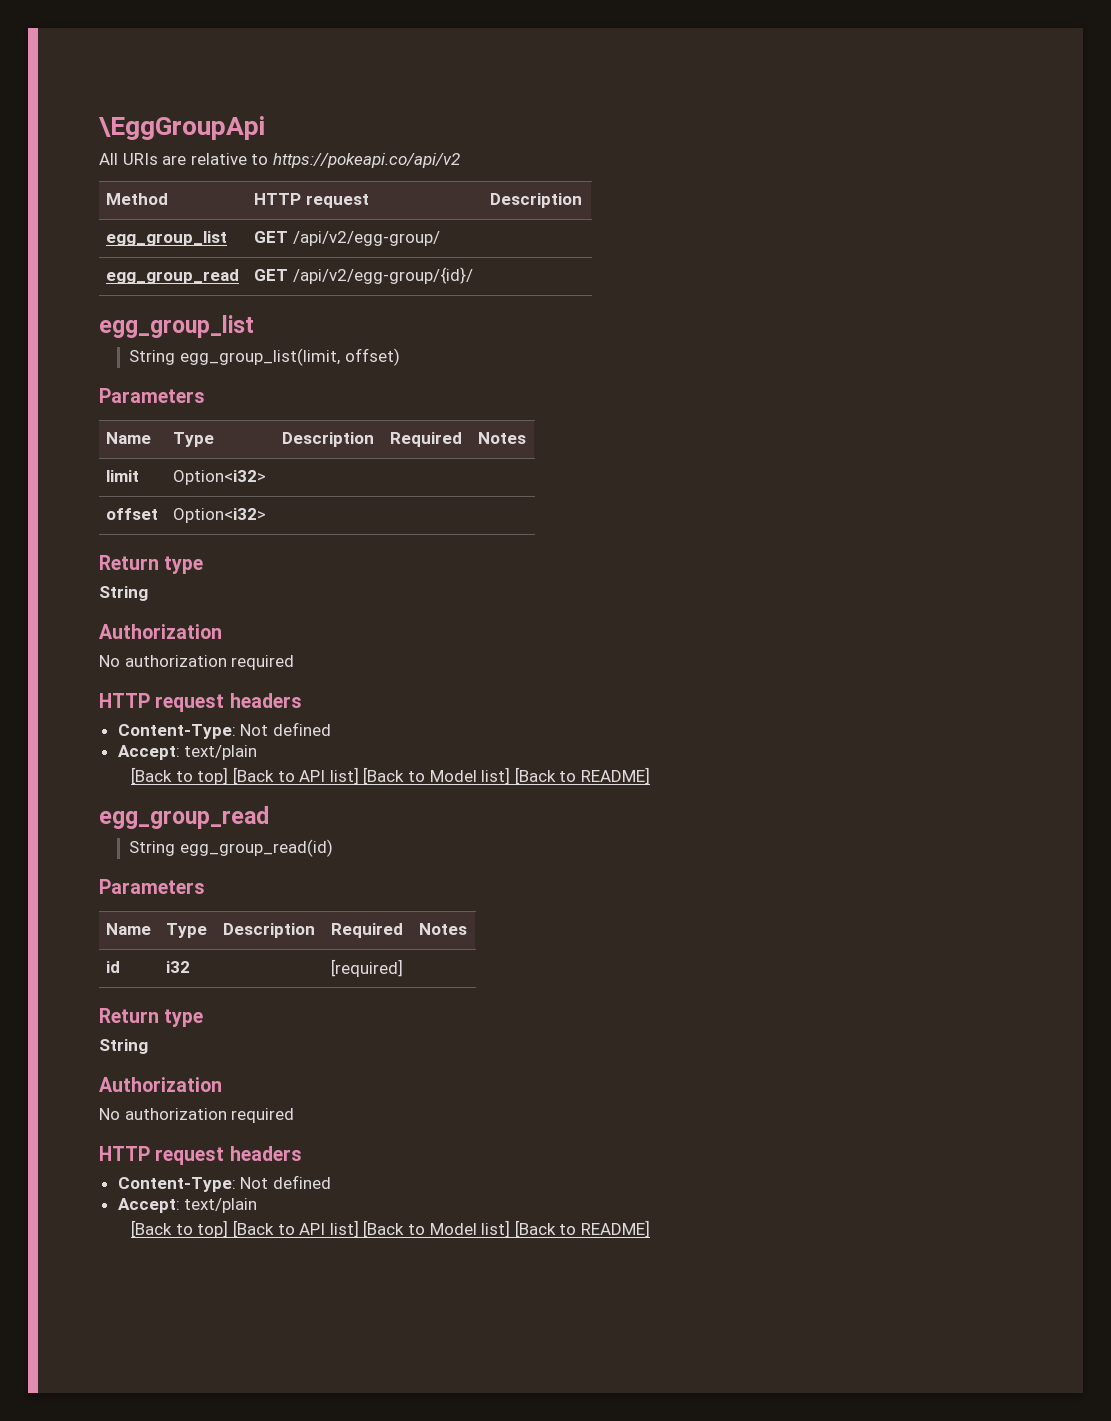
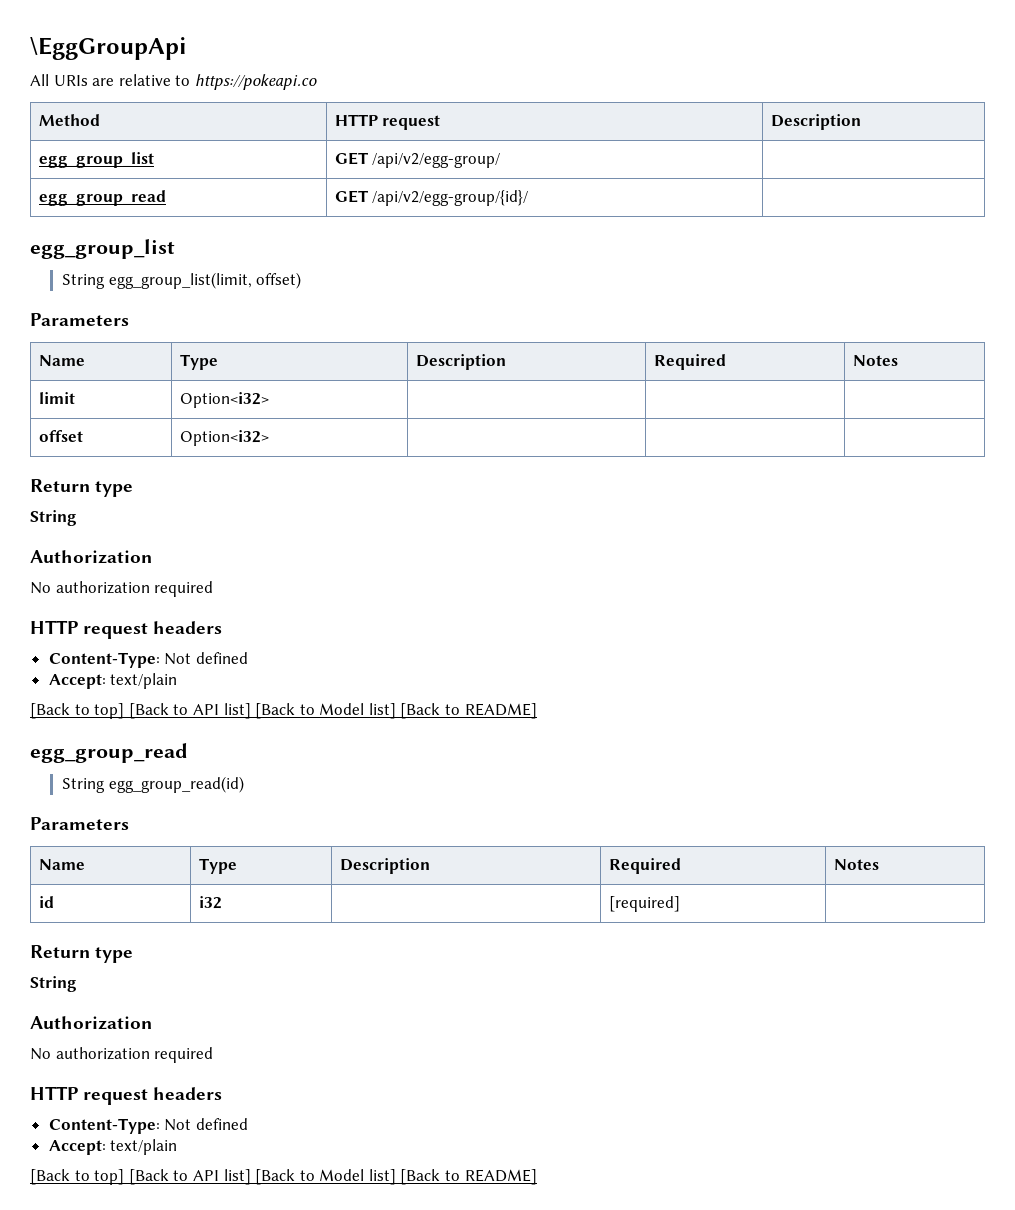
[272,153,460,168] https://pokeapi.co/api/v2 -> [194,74,317,90] https://pokeapi.co

